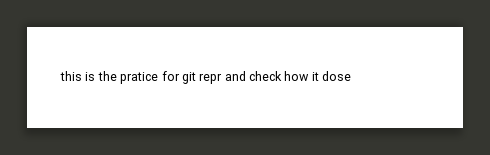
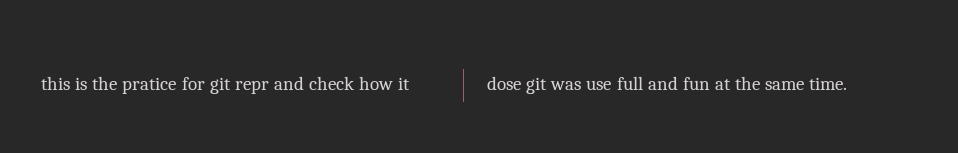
(352, 76) none -> [526,76,848,94] git was use full and fun at the same time.

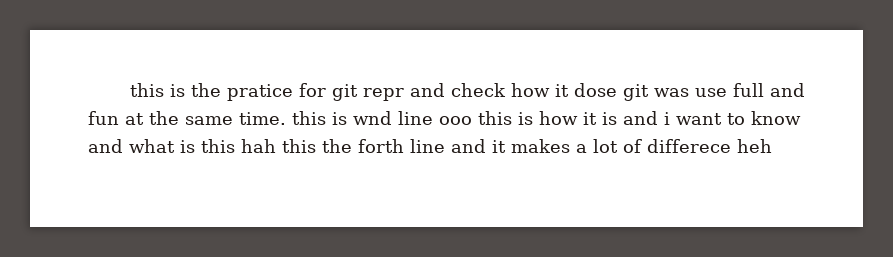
(848, 83) none -> [292,111,801,125] [88,139,772,153] this is wnd line ooo this is how it is and i want to know and what is this hah this the forth line and it makes a lot of differece heh

